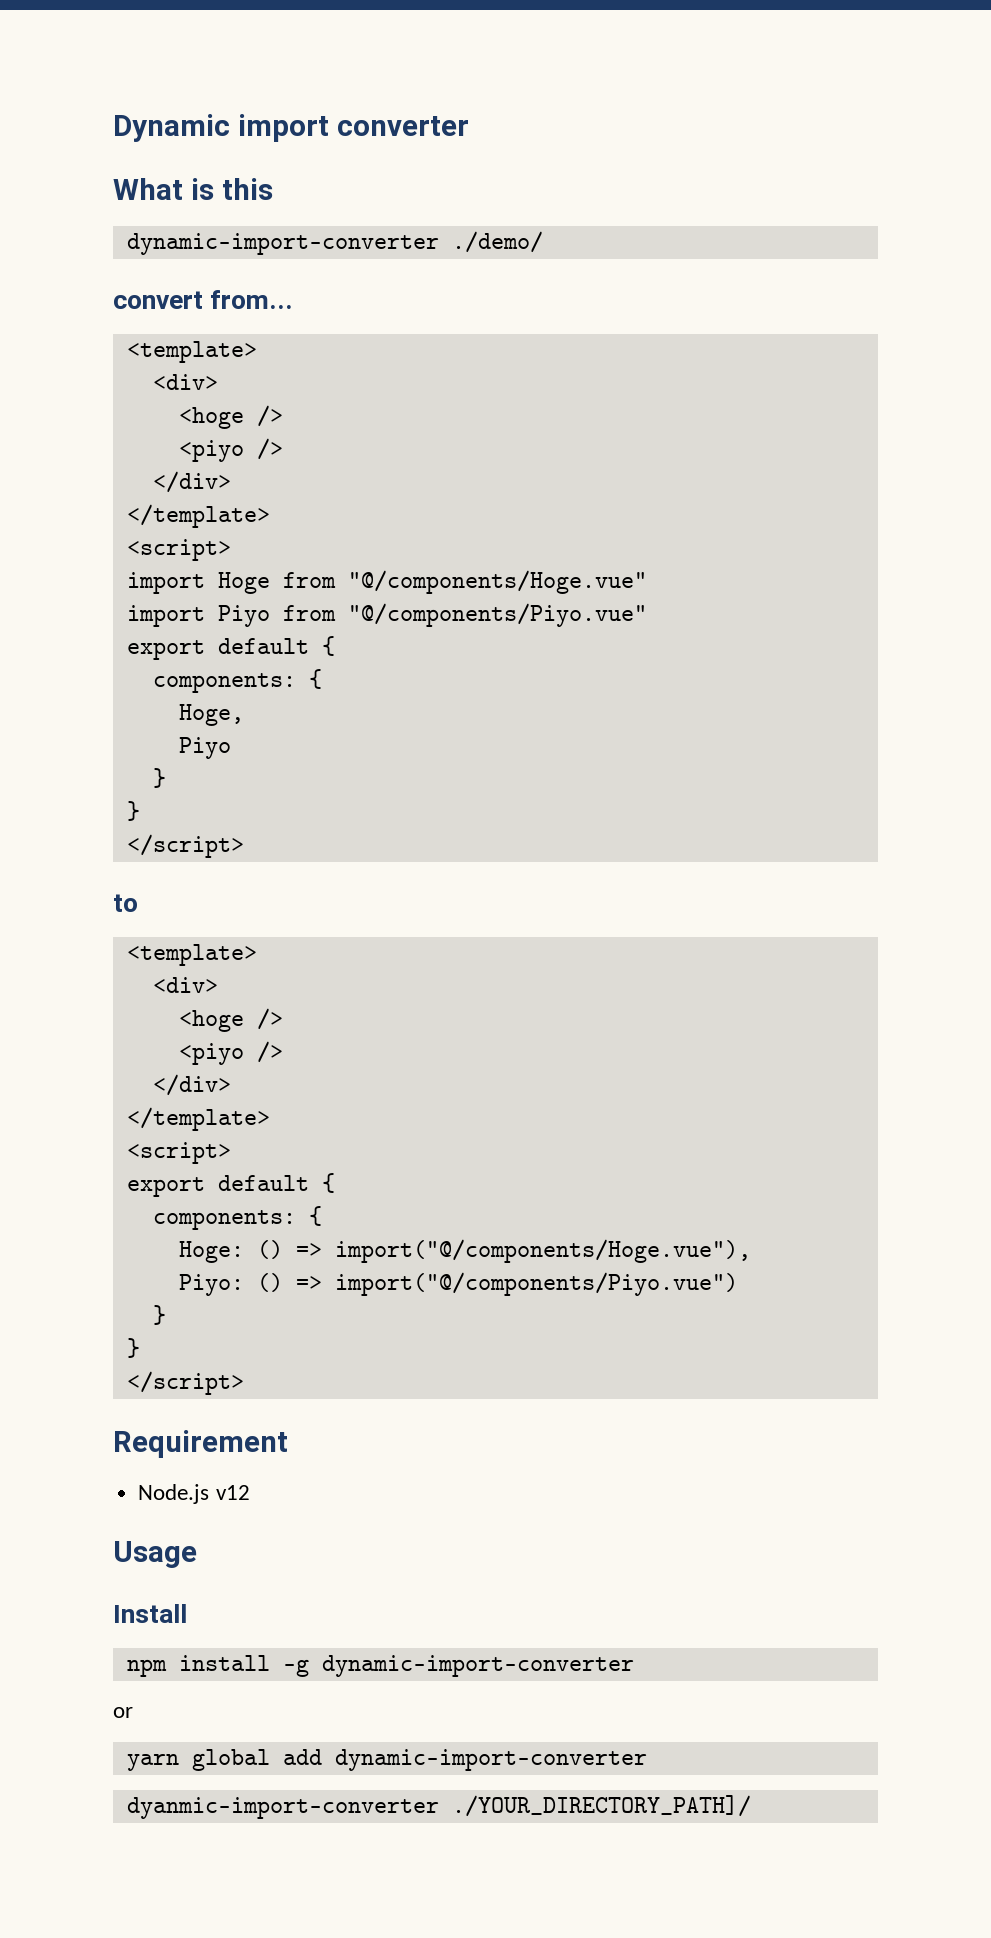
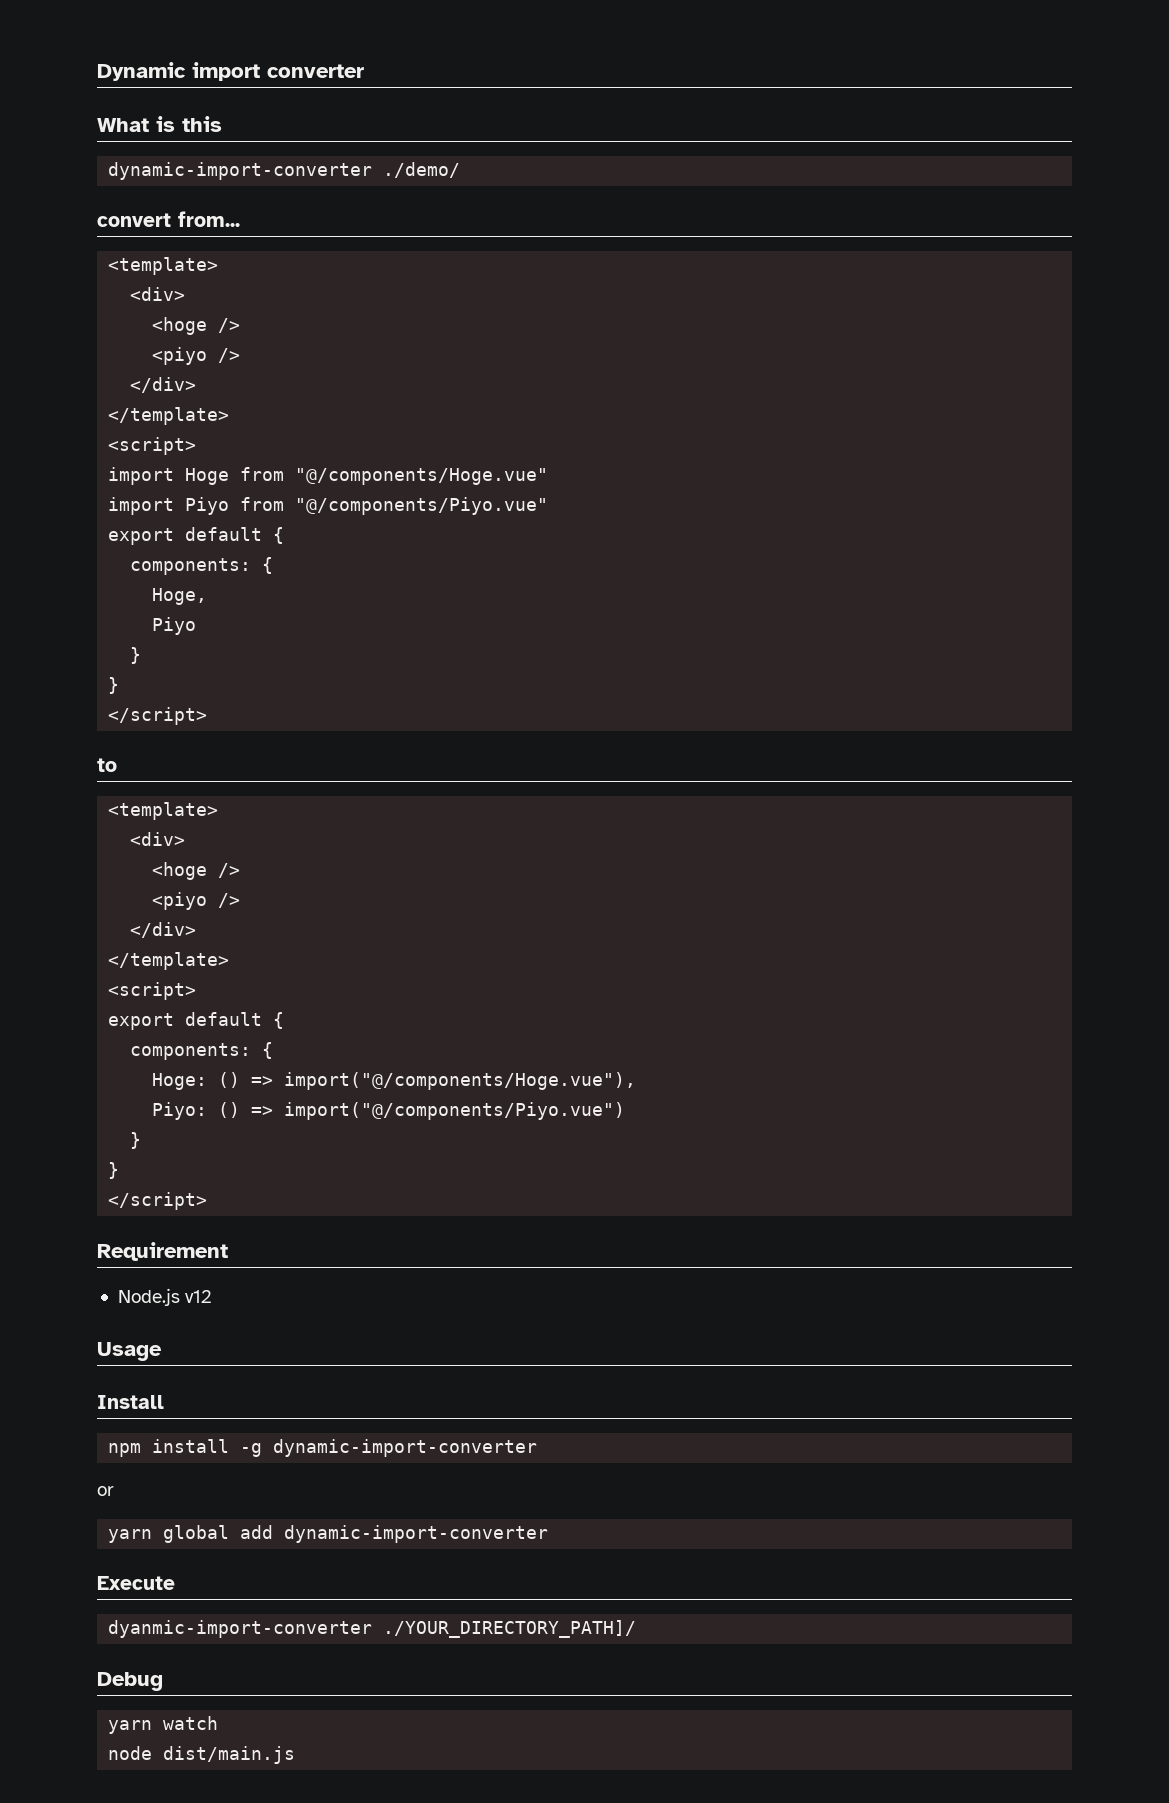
(647, 1760) none -> [97,1576,175,1590] // Execute
(751, 1806) none -> [97,1672,163,1691] [108,1716,219,1734] [108,1746,296,1764] // Debug // yarn watch // node dist/main.js

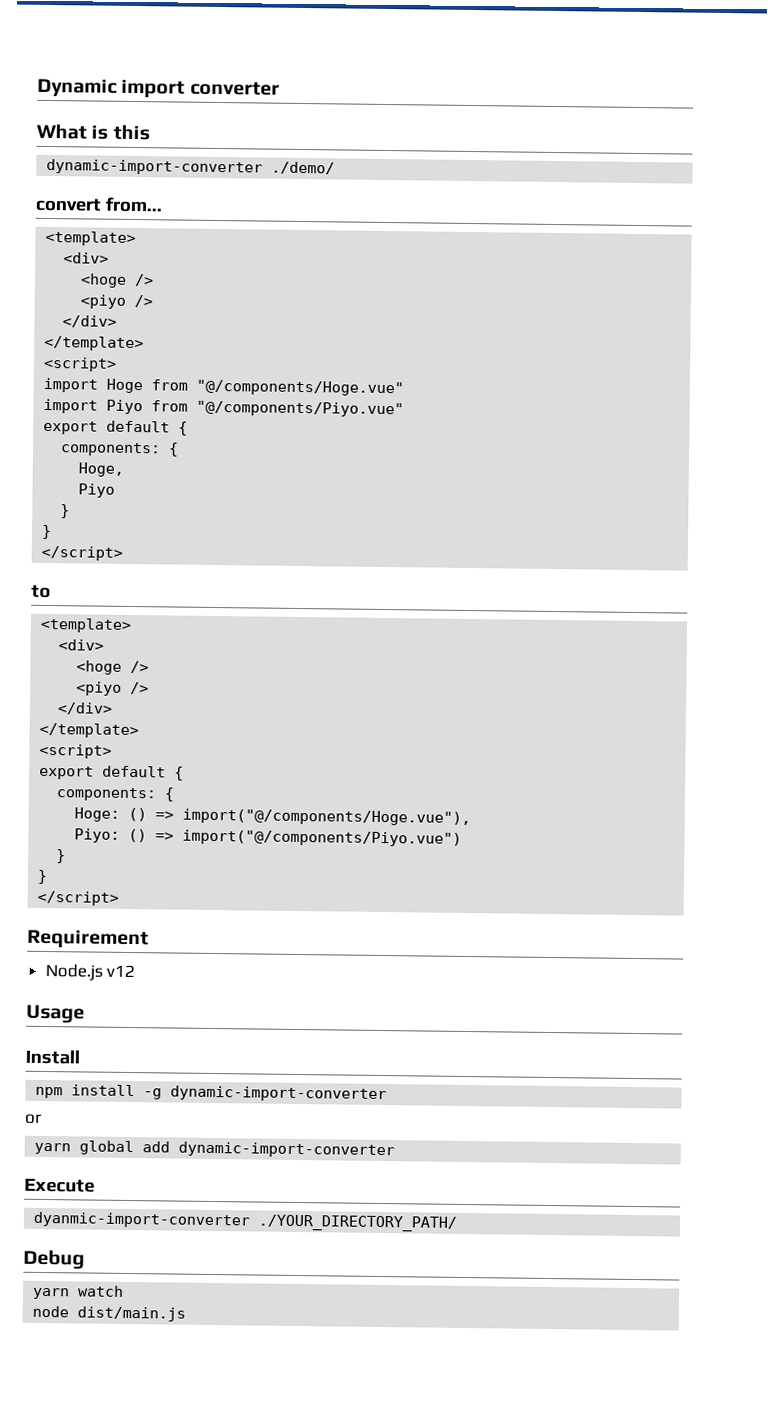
[383,1620,637,1638] ./YOUR_DIRECTORY_PATH]/ -> [258,1214,458,1232] ./YOUR_DIRECTORY_PATH/

